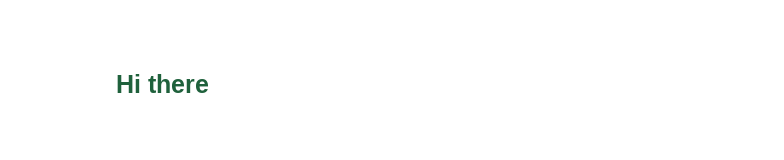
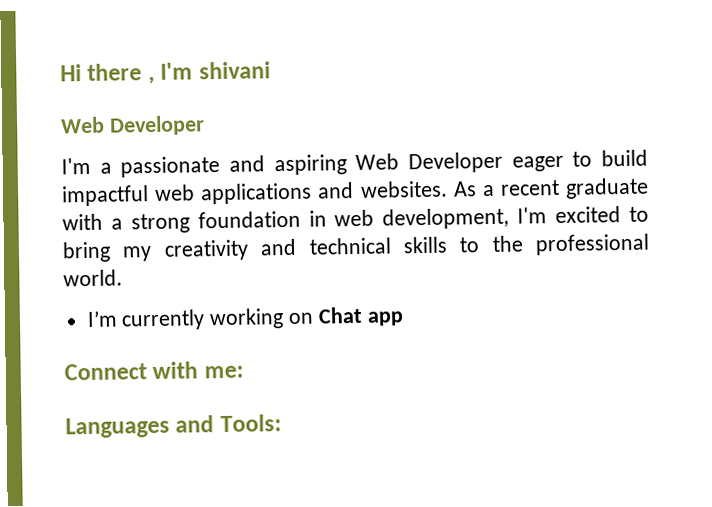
(209, 83) none -> [147,61,271,85] [60,115,205,136] [61,149,648,178] [61,177,649,207] [62,206,650,234] [62,233,650,263] [63,269,123,287] [86,306,404,331] [64,361,244,381] [65,414,282,439] , I'm shivani // Web Developer // I'm a passionate and aspiring Web Developer eager to build impactful web applications and websites. As a recent graduate with a strong foundation in web development, I'm excited to bring my creativity and technical skills to the professional world. // I’m currently working on Chat app // Connect with me: // Languages and Tools:

